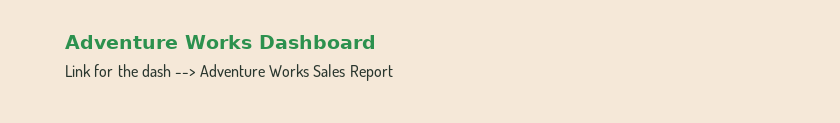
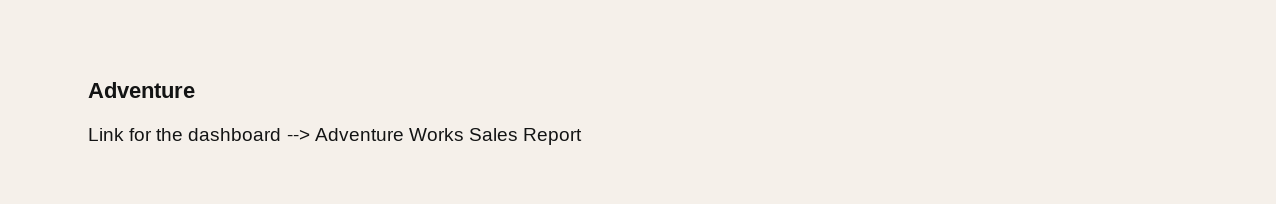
[65,35,376,49] Adventure Works Dashboard -> [88,82,195,98] Adventure
[141,64,171,77] dash -> [188,128,282,141] dashboard

